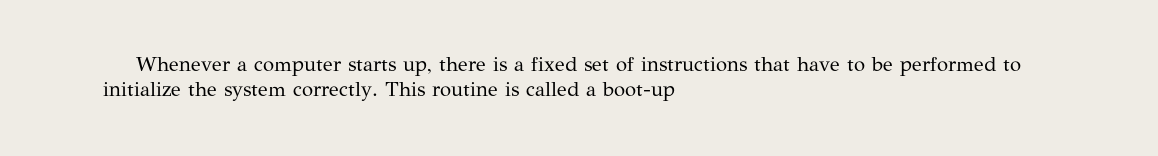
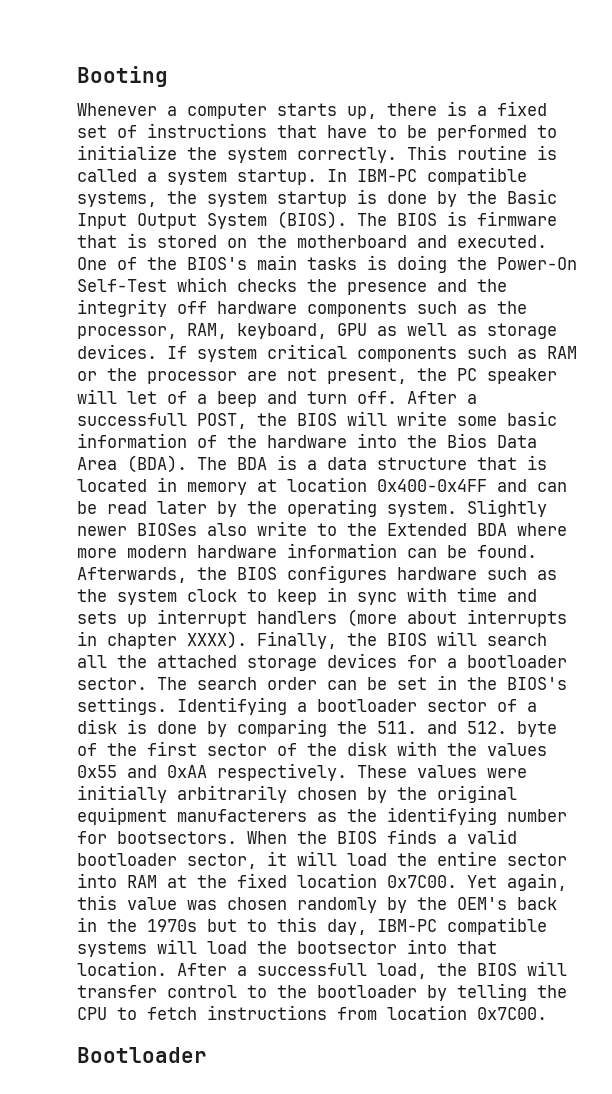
(136, 64) none -> [77,66,168,87] Booting //
[601,82,675,101] boot-up -> [167,167,527,185] [77,189,557,207] [77,211,557,229] [77,233,547,248] [77,255,577,273] [77,277,507,295] [77,299,527,317] [77,323,557,339] [77,344,577,362] [77,368,557,384] [77,389,477,407] [77,411,557,429] [77,433,537,448] [77,455,547,473] [77,477,567,495] [77,499,547,517] [77,521,567,536] [77,543,537,558] [77,565,557,583] [77,587,537,605] [77,609,567,627] [77,631,547,649] [77,653,567,671] [77,675,567,690] [77,697,537,715] [77,719,557,737] [77,741,547,756] [77,763,527,781] [77,785,517,803] [77,807,567,825] [77,829,517,844] [77,851,567,869] [77,873,567,891] [77,895,557,913] [77,917,547,935] [77,939,497,957] [77,961,567,979] [77,983,567,1001] [77,1005,547,1020] [77,1047,207,1063] system startup. In IBM-PC compatible systems, the system startup is done by the Basic Input Output System (BIOS). The BIOS is firmware that is stored on the motherboard and executed. One of the BIOS's main tasks is doing the Power-On Self-Test which checks the presence and the integrity off hardware components such as the processor, RAM, keyboard, GPU as well as storage devices. If system critical components such as RAM or the processor are not present, the PC speaker will let of a beep and turn off. After a successfull POST, the BIOS will write some basic information of the hardware into the Bios Data Area (BDA). The BDA is a data structure that is located in memory at location 0x400-0x4FF and can be read later by the operating system. Slightly newer BIOSes also write to the Extended BDA where more modern hardware information can be found. Afterwards, the BIOS configures hardware such as the system clock to keep in sync with time and sets up interrupt handlers (more about interrupts in chapter XXXX). Finally, the BIOS will search all the attached storage devices for a bootloader sector. The search order can be set in the BIOS's settings. Identifying a bootloader sector of a disk is done by comparing the 511. and 512. byte of the first sector of the disk with the values 0x55 and 0xAA respectively. These values were initially arbitrarily chosen by the original equipment manufacterers as the identifying number for bootsectors. When the BIOS finds a valid bootloader sector, it will load the entire sector into RAM at the fixed location 0x7C00. Yet again, this value was chosen randomly by the OEM's back in the 1970s but to this day, IBM-PC compatible systems will load the bootsector into that location. After a successfull load, the BIOS will transfer control to the bootloader by telling the CPU to fetch instructions from location 0x7C00. // Bootloader

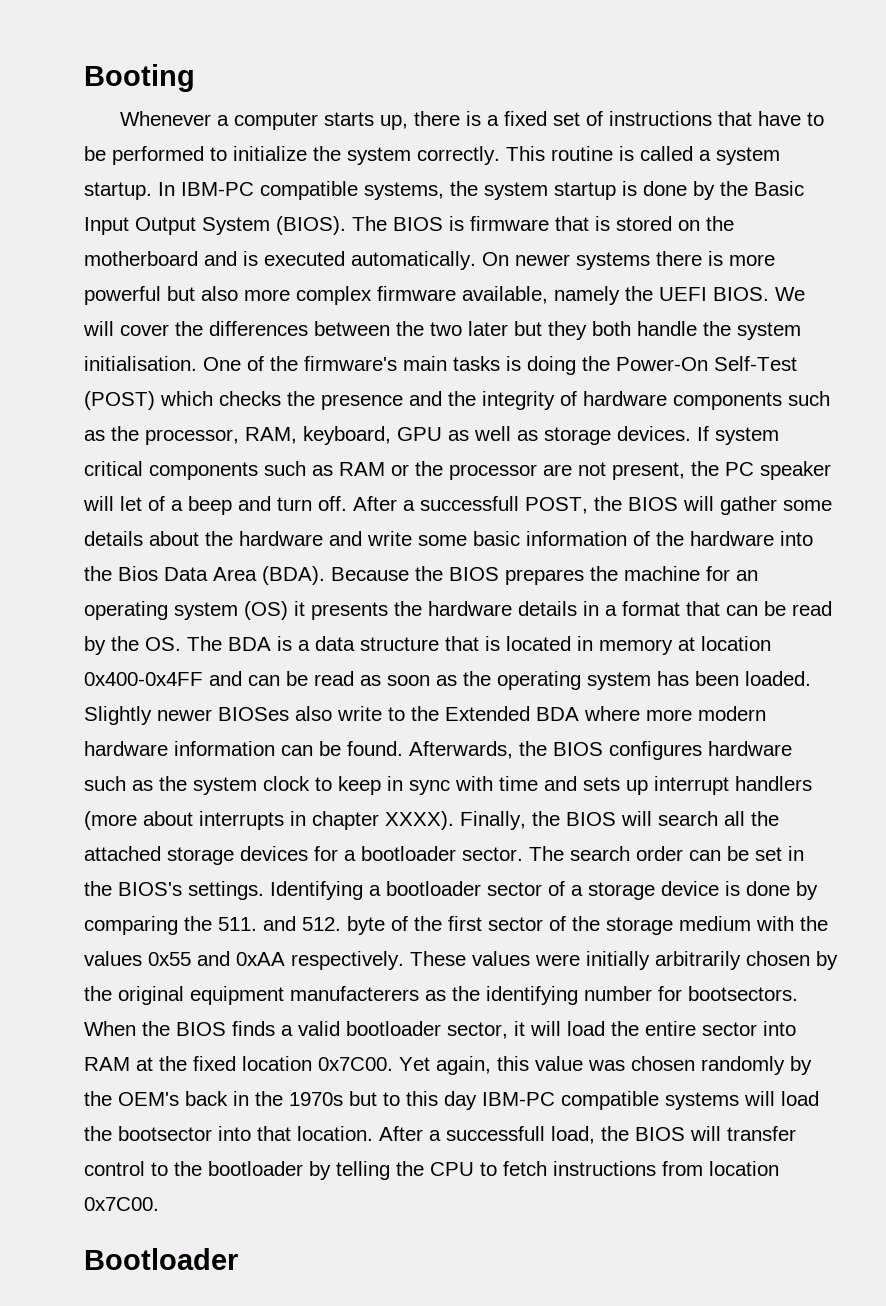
[457,235,547,248] executed. -> [243,251,775,270] [84,286,805,305] [83,321,801,340] [84,356,197,371] is executed automatically. On newer systems there is more powerful but also more complex firmware available, namely the UEFI BIOS. We will cover the differences between the two later but they both handle the system initialisation.
[187,257,247,270] BIOS's -> [304,356,397,371] firmware's
(167, 285) none -> [84,391,155,410] (POST)
[177,301,207,314] off -> [560,391,577,406] of
(387, 418) none -> [720,496,832,515] [84,531,362,546] gather some details about the hardware and
(187, 464) none -> [331,566,758,585] [84,601,832,620] [84,636,181,655] Because the BIOS prepares the machine for an operating system (OS) it presents the hardware details in a format that can be read by the OS.
[157,499,457,517] later by the operating system. -> [360,671,811,690] as soon as the operating system has been loaded.
[77,719,117,734] disk -> [588,881,719,900] storage device
[347,741,387,756] disk -> [606,916,751,935] storage medium
[327,919,367,935] day, -> [444,1091,477,1110] day

